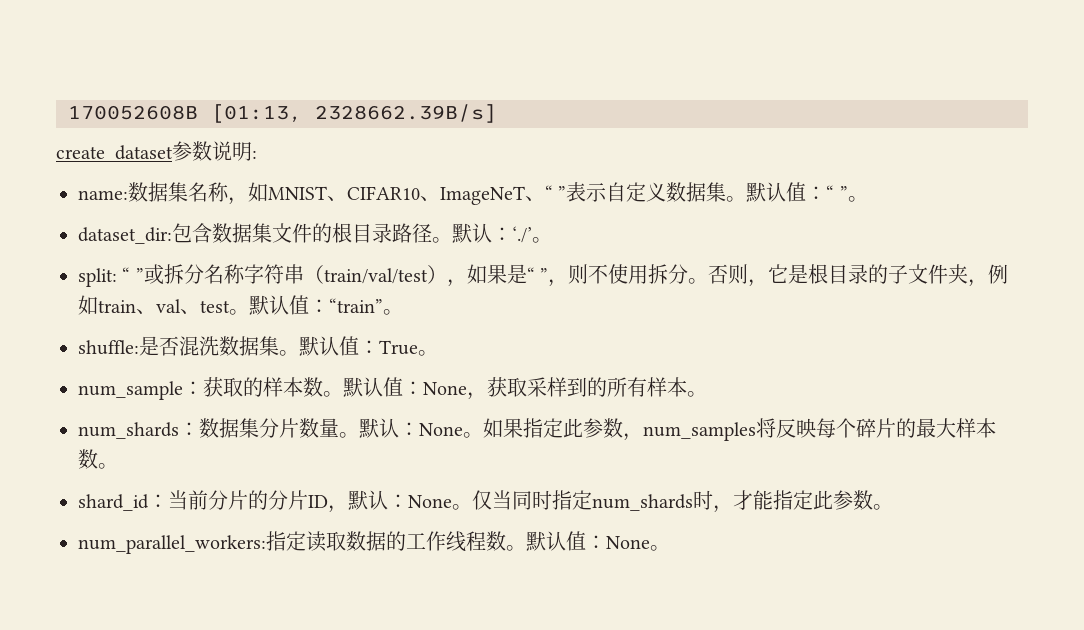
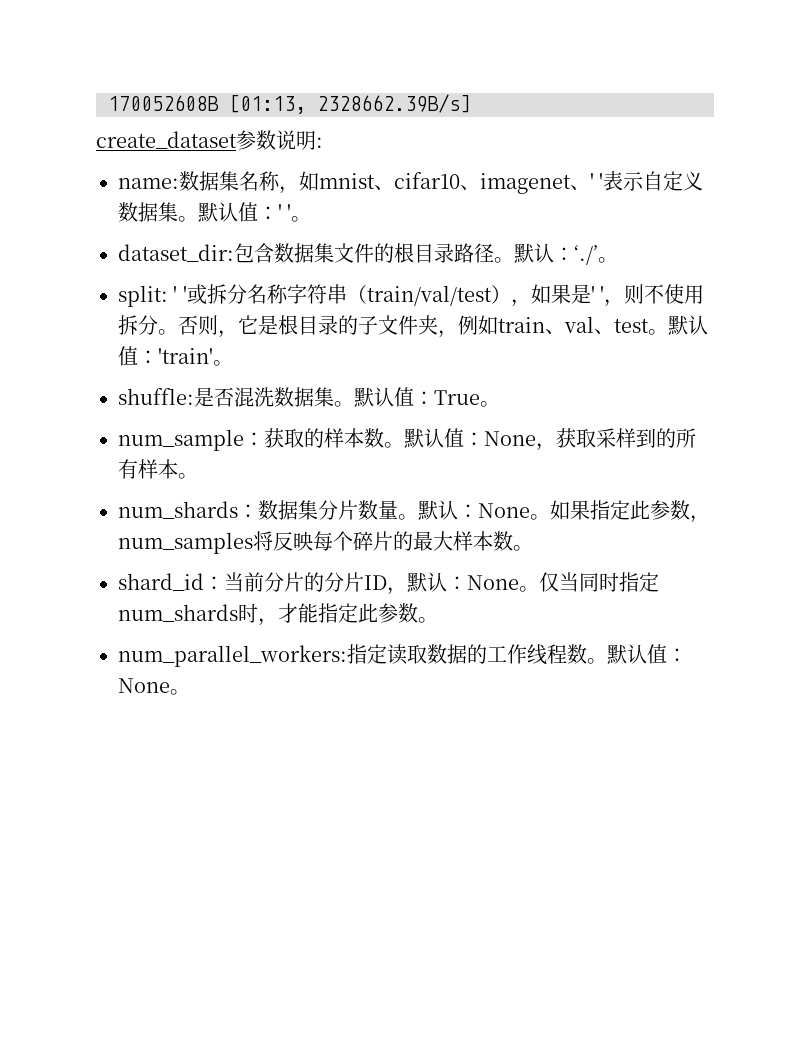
[268,185,567,205] MNIST、CIFAR10、ImageNeT、“ ” -> [319,172,604,194] mnist、cifar10、imagenet、' '
[826,185,848,200] “ ” -> [278,204,292,220] ' '
[122,267,144,282] “ ” -> [173,286,187,302] ' '
[526,267,549,282] “ ” -> [590,286,605,302] ' '
[329,298,383,313] “train” -> [158,348,213,364] 'train'

